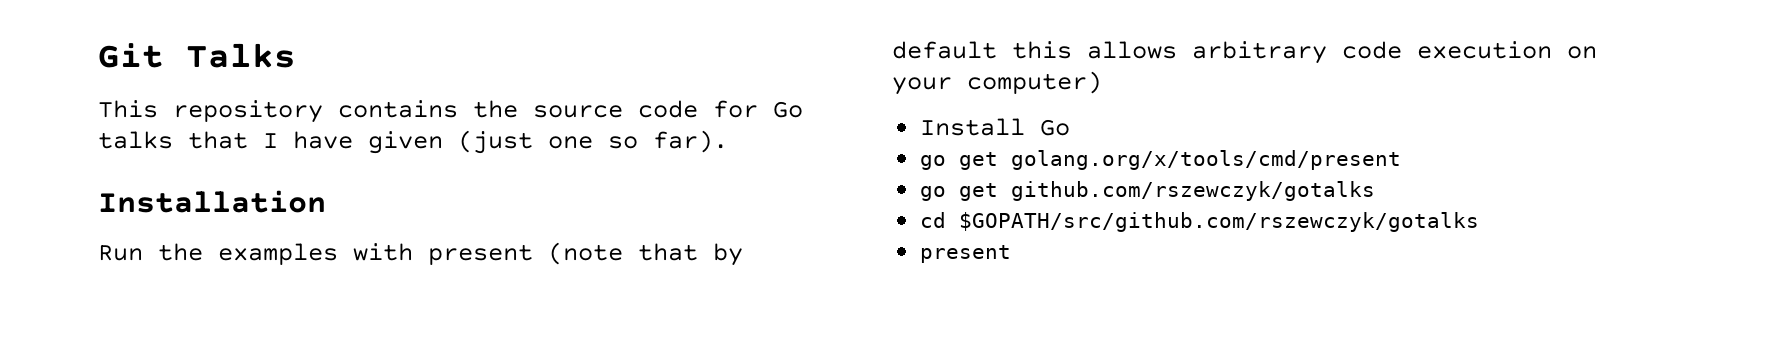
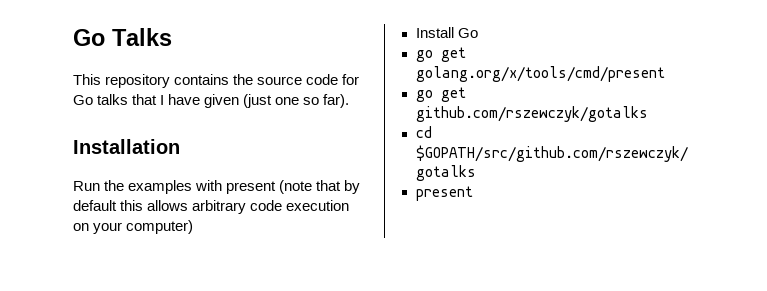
[98,43,164,68] Git -> [73,29,105,46] Go

